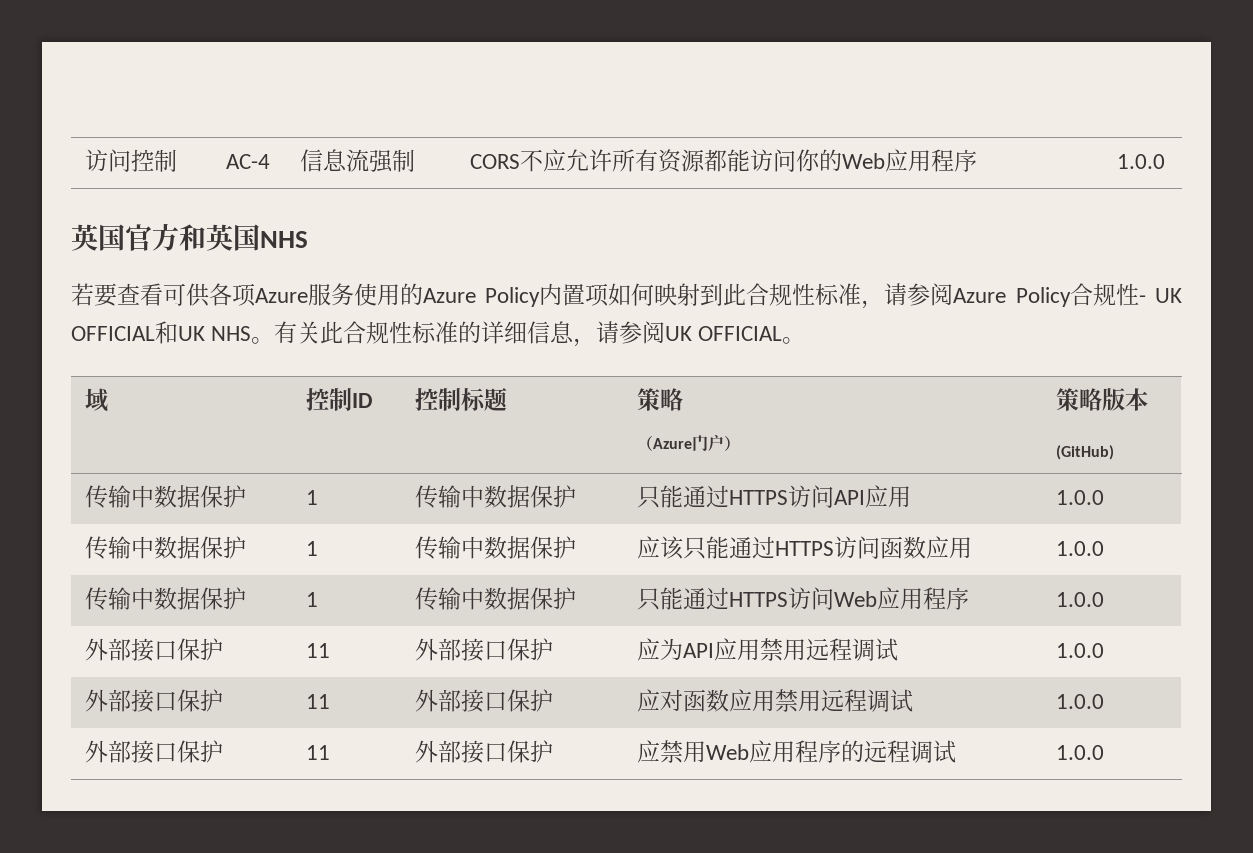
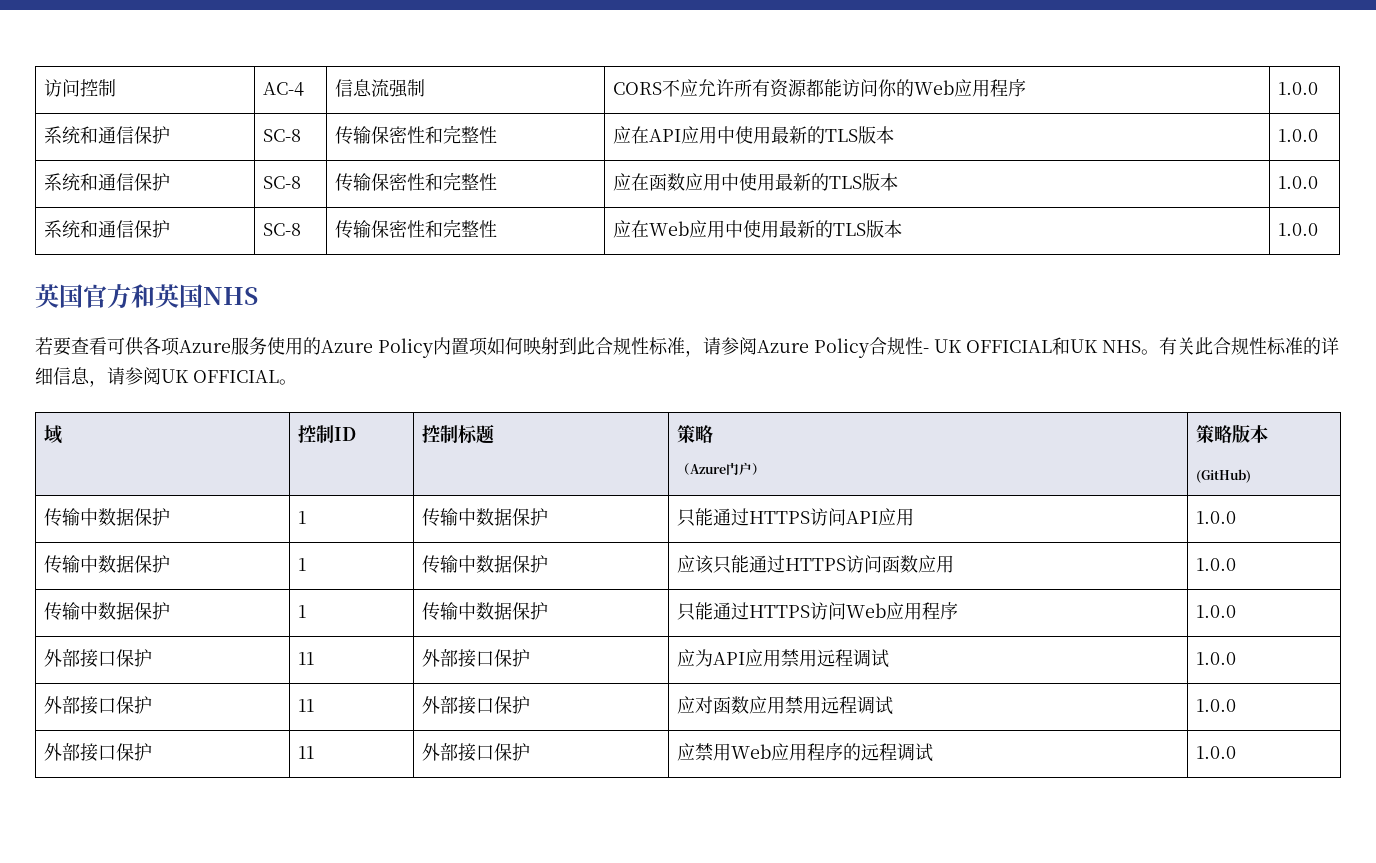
(1166, 161) none -> [43,126,170,144] [262,129,301,142] [334,125,497,145] [612,126,894,144] [1277,129,1318,142] [43,173,170,191] [262,176,301,189] [334,172,497,192] [612,173,898,191] [1277,176,1318,189] [43,220,170,238] [262,223,301,236] [334,219,497,239] [612,220,902,238] [1277,223,1318,236] // 系统和通信保护 | SC-8 | 传输保密性和完整性 | 应在API应用中使用最新的TLS版本 | 1.0.0 // 系统和通信保护 | SC-8 | 传输保密性和完整性 | 应在函数应用中使用最新的TLS版本 | 1.0.0 // 系统和通信保护 | SC-8 | 传输保密性和完整性 | 应在Web应用中使用最新的TLS版本 | 1.0.0

